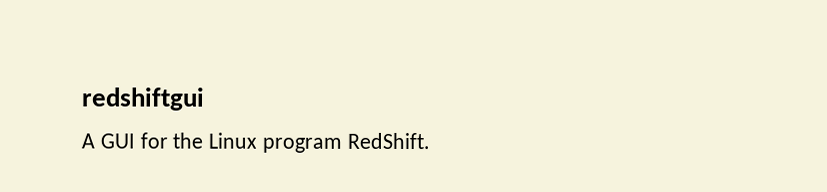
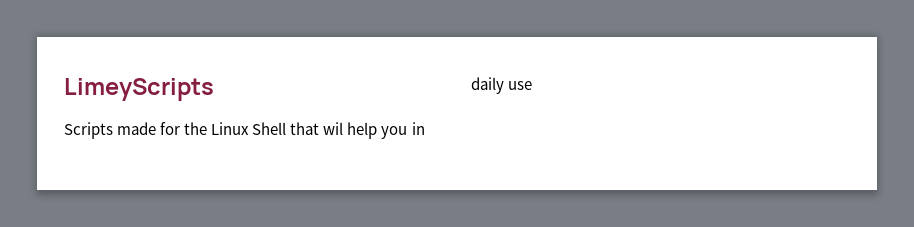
[81,87,205,111] [81,132,430,153] redshiftgui // A GUI for the Linux program RedShift. -> [64,78,214,101] [64,122,425,139] [471,77,533,94] LimeyScripts // Scripts made for the Linux Shell that wil help you in daily use

